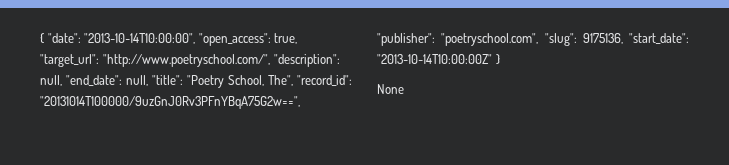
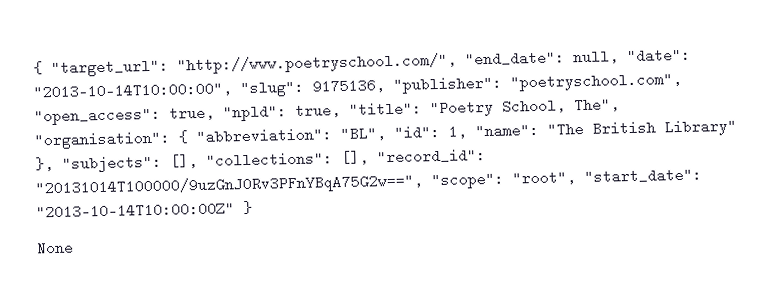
[40,33,298,46] [40,54,340,67] [40,75,352,88] [40,96,300,109] [377,33,623,46] { "date": "2013-10-14T10:00:00", "open_access": true, "target_url": "http://www.poetryschool.com/", "description": null, "end_date": null, "title": "Poetry School, The", "record_id": "20131014T100000/9uzGnJ0Rv3PFnYBqA75G2w==", "publisher": "poetryschool.com", "slug": 9175136, -> [33,47,691,78] [33,71,682,100] [34,97,620,126] [34,118,737,150] [35,148,486,173] [35,170,576,198] { "target_url": "http://www.poetryschool.com/", "end_date": null, "date": "2013-10-14T10:00:00", "slug": 9175136, "publisher": "poetryschool.com", "open_access": true, "npld": true, "title": "Poetry School, The", "organisation": { "abbreviation": "BL", "id": 1, "name": "The British Library" }, "subjects": [], "collections": [], "record_id": "20131014T100000/9uzGnJ0Rv3PFnYBqA75G2w==", "scope": "root",

